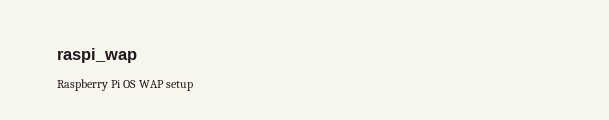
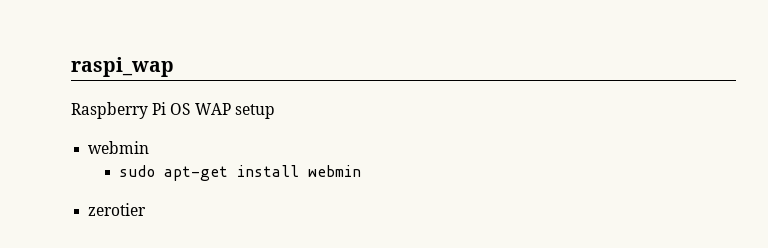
(193, 86) none -> [88,141,150,154] [118,165,361,181] [88,203,147,216] // webmin // sudo apt-get install webmin // zerotier

